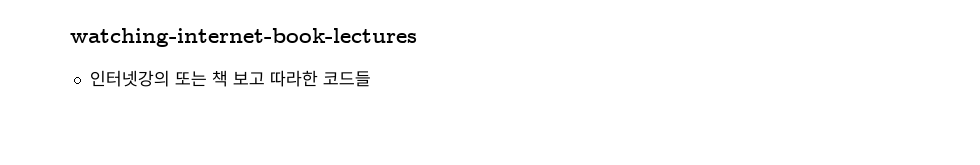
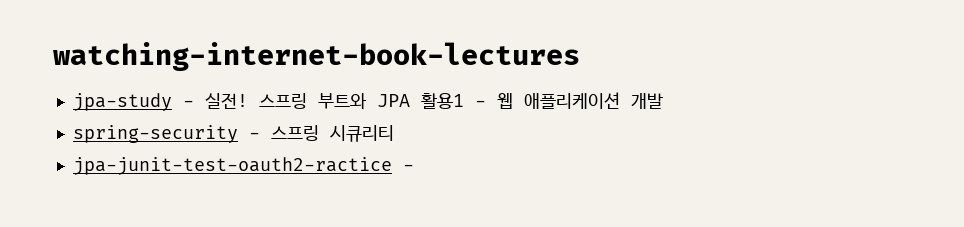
[89,70,371,87] 인터넷강의 또는 책 보고 따라한 코드들 -> [72,92,663,111] [72,125,394,143] [72,157,414,175] jpa-study - 실전! 스프링 부트와 JPA 활용1 - 웹 애플리케이션 개발 // spring-security - 스프링 시큐리티 // jpa-junit-test-oauth2-ractice -

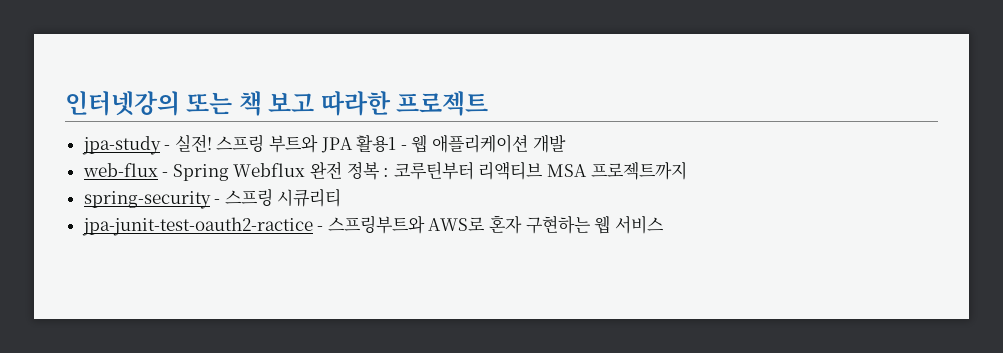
[53,42,580,71] watching-internet-book-lectures -> [65,91,489,116] 인터넷강의 또는 책 보고 따라한 프로젝트
(663, 101) none -> [82,161,687,181] // web-flux - Spring Webflux 완전 정복 : 코루틴부터 리액티브 MSA 프로젝트까지
(414, 167) none -> [327,215,664,234] 스프링부트와 AWS로 혼자 구현하는 웹 서비스

